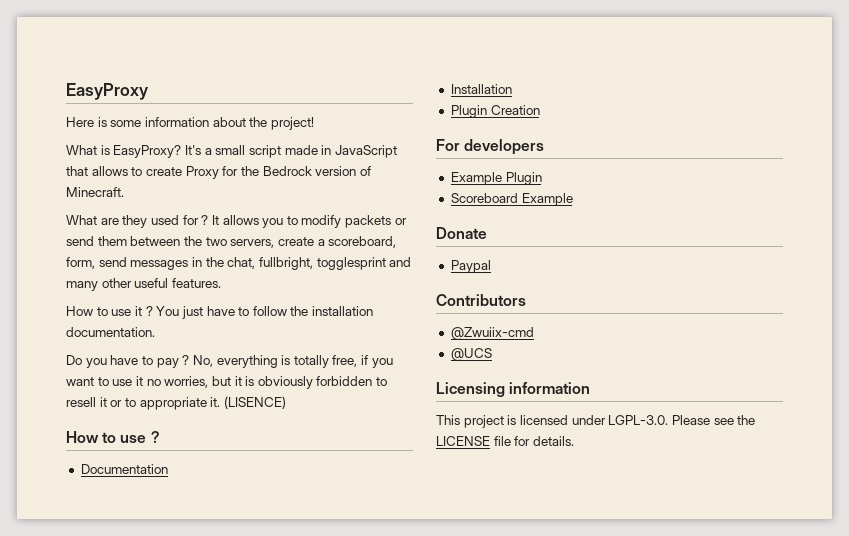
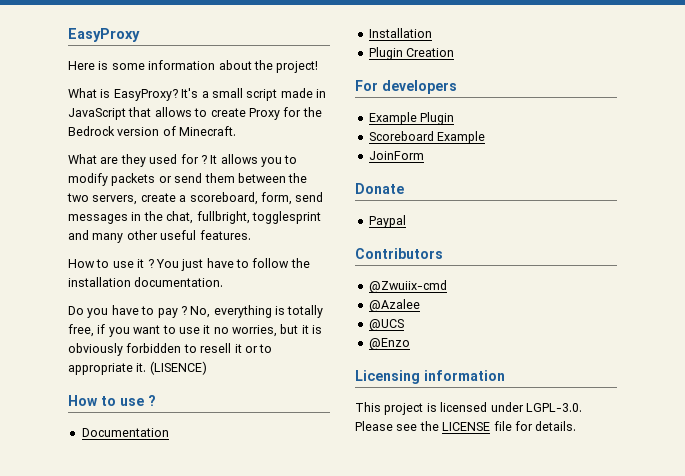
(573, 199) none -> [368,151,424,160] // JoinForm
(534, 333) none -> [368,299,420,312] // @Azalee
(492, 354) none -> [368,338,410,350] // @Enzo

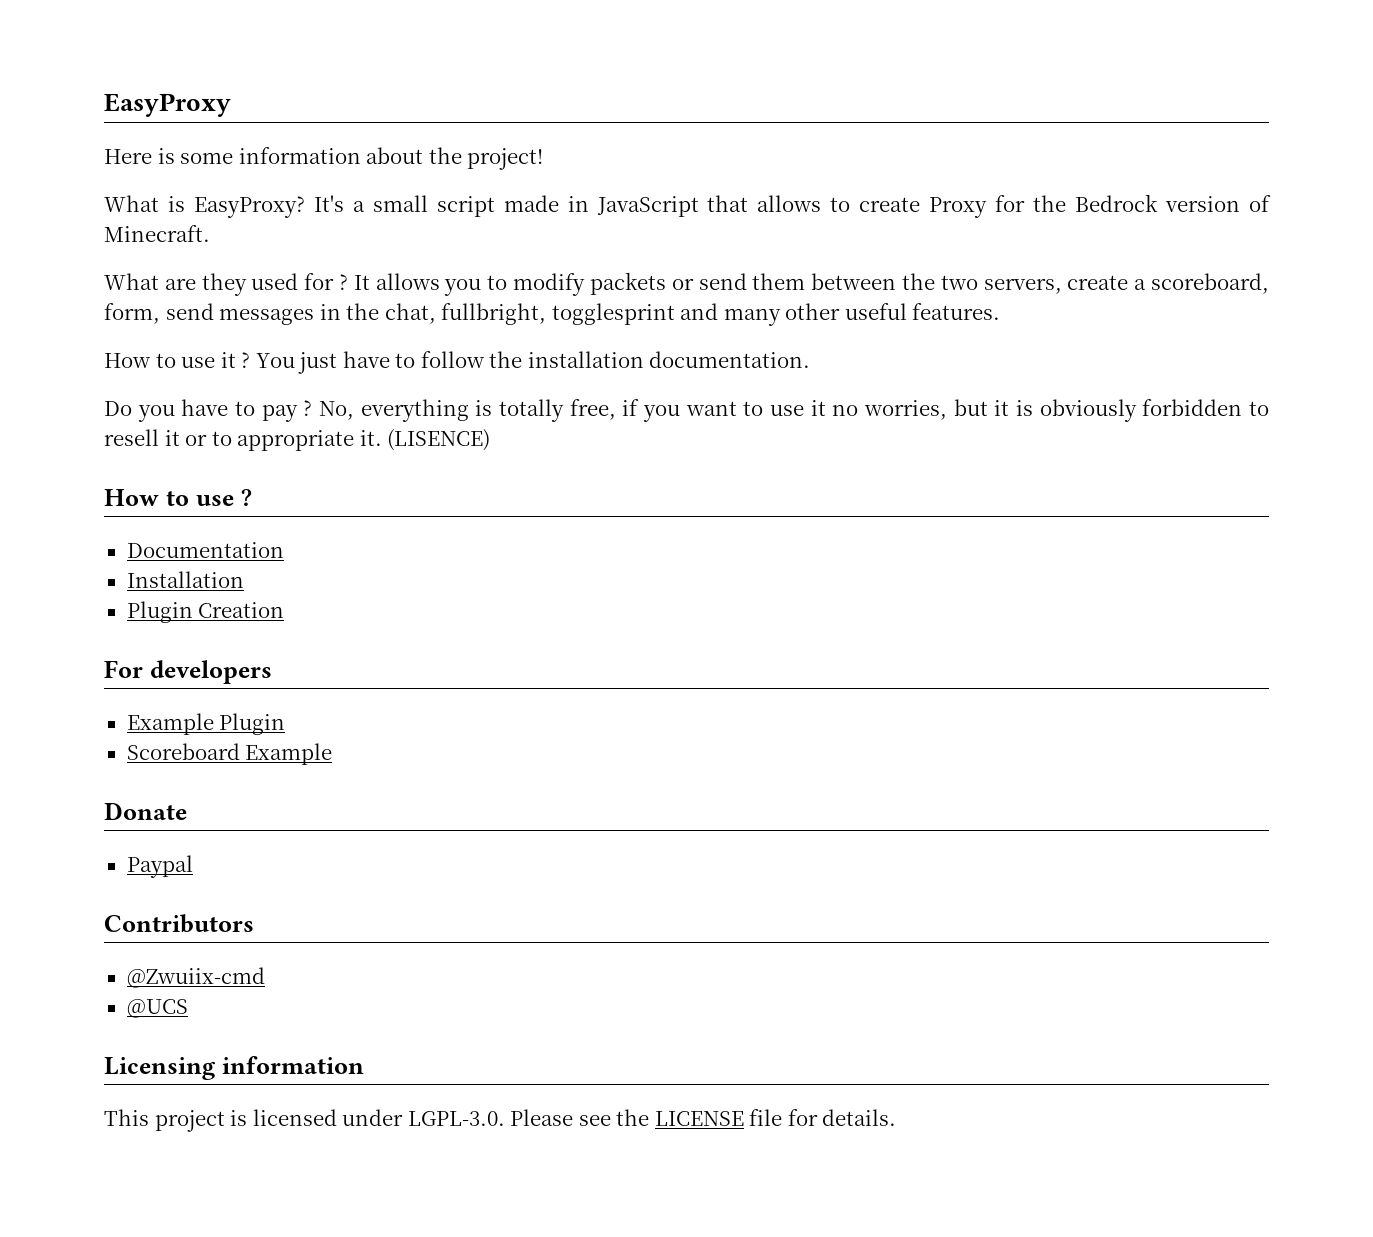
[368,151,424,160] // JoinForm -> (333, 754) none
[368,299,420,312] // @Azalee -> (265, 977) none
[368,338,410,350] // @Enzo -> (188, 1008) none

